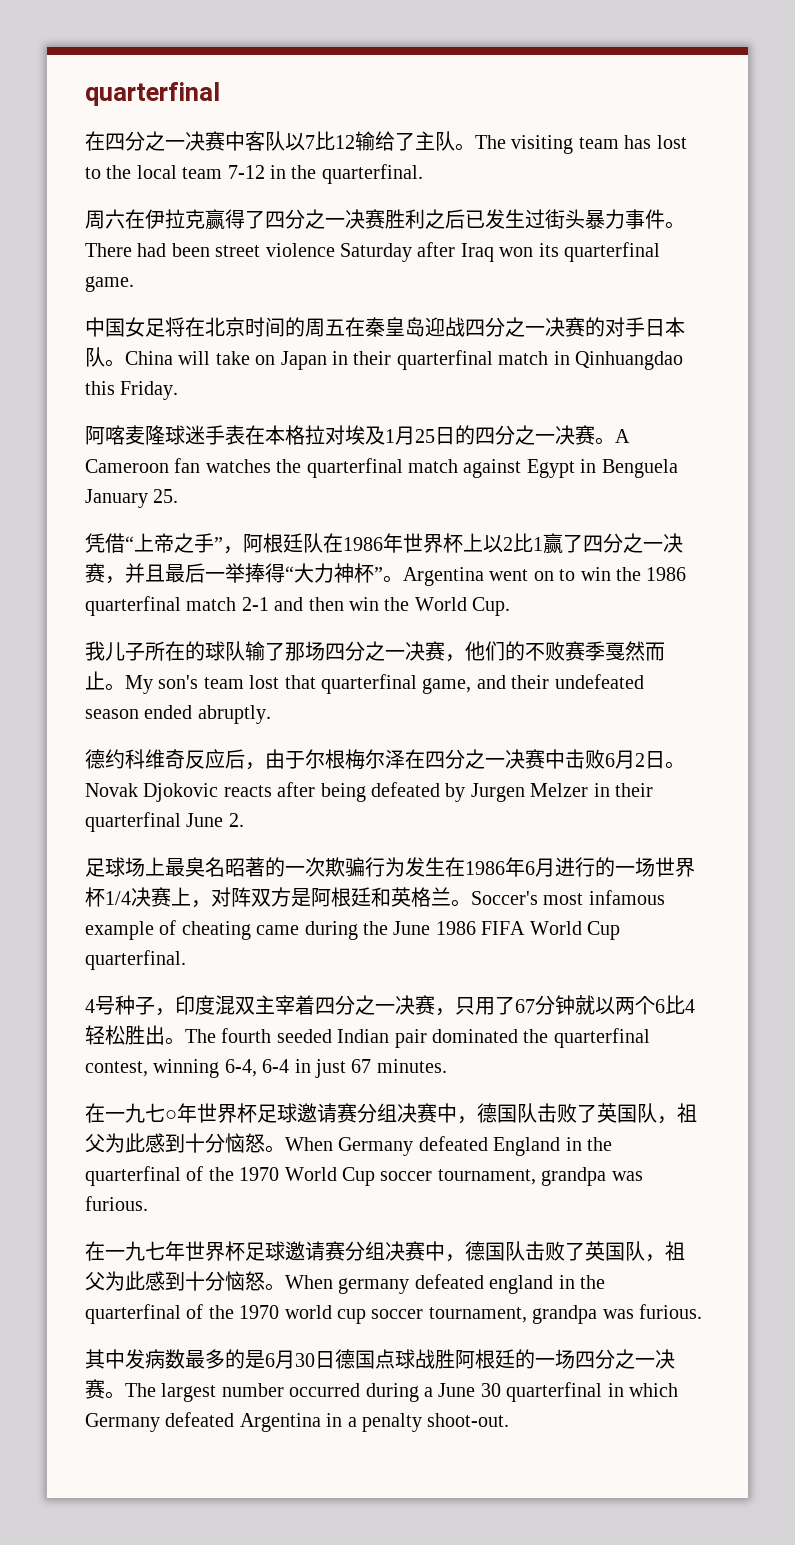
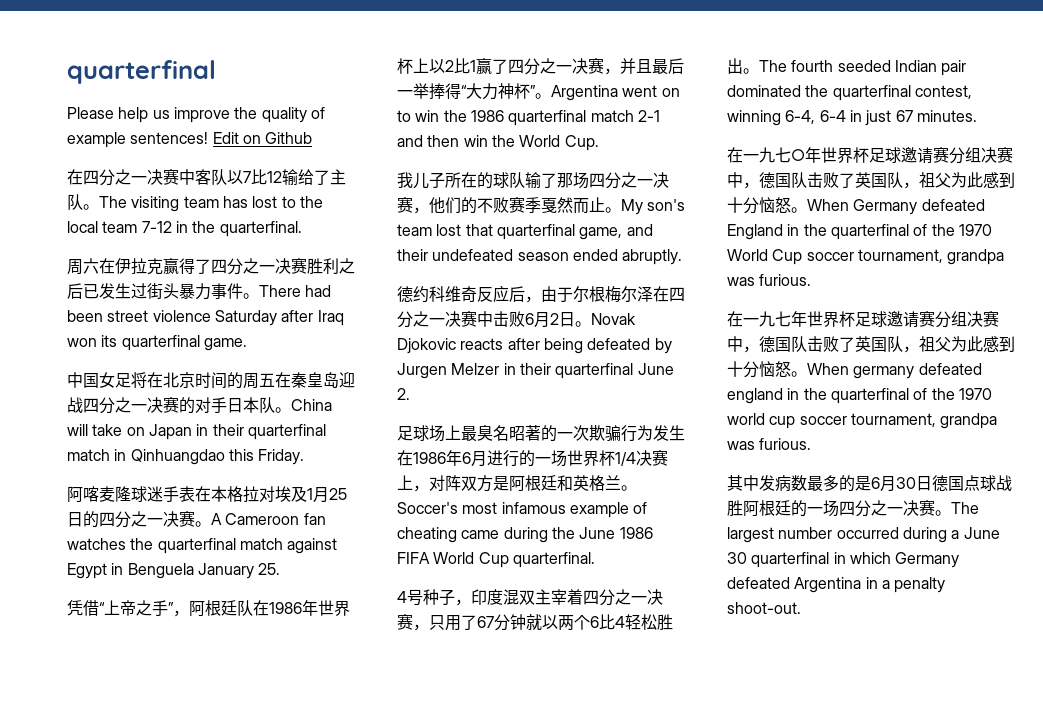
[85,82,220,106] quarterfinal -> [67,60,216,84] [67,107,325,123] [67,132,313,148] quarterfinal // Please help us improve the quality of example sentences! Edit on Github

